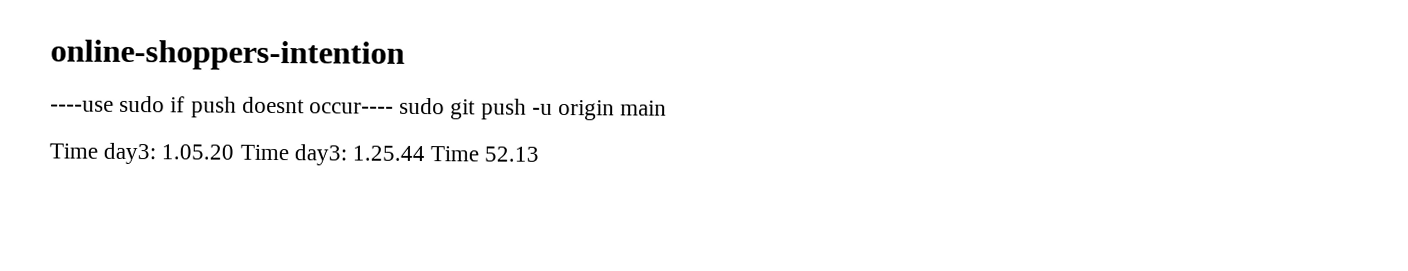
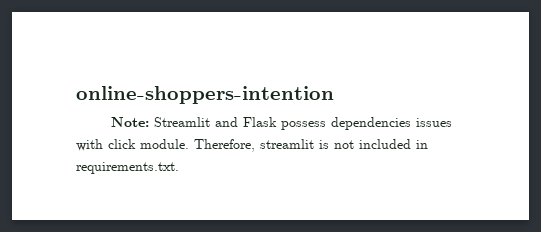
[50,95,668,121] [49,142,540,166] ----use sudo if push doesnt occur---- sudo git push -u origin main // Time day3: 1.05.20 Time day3: 1.25.44 Time 52.13 -> [110,117,452,130] [76,139,428,152] [76,162,179,174] Note: Streamlit and Flask possess dependencies issues with click module. Therefore, streamlit is not included in requirements.txt.

